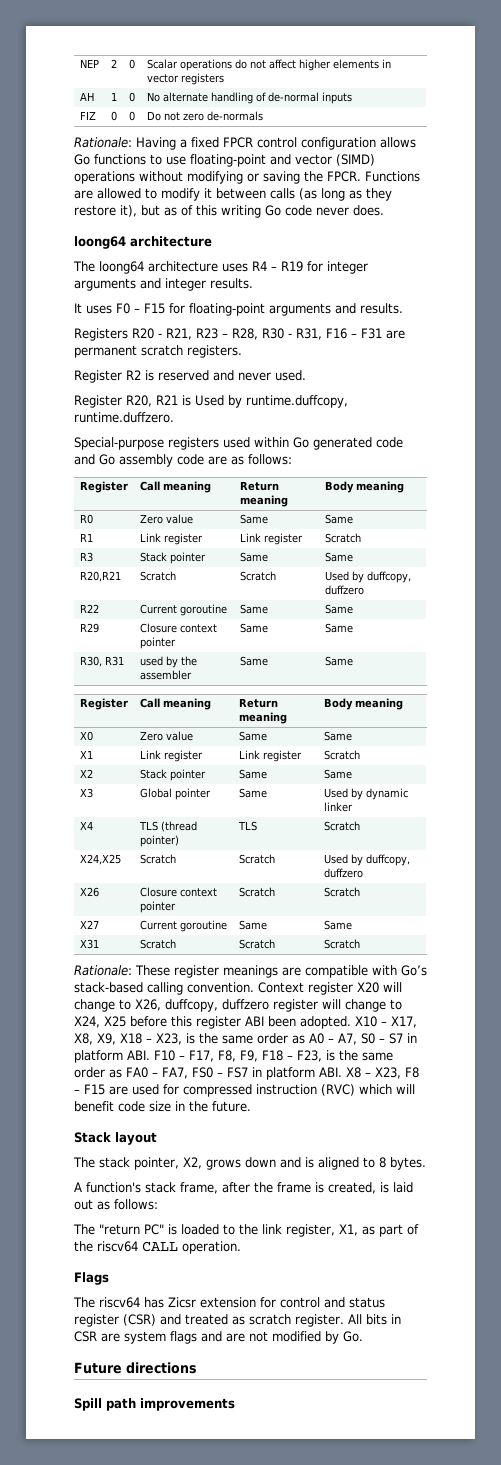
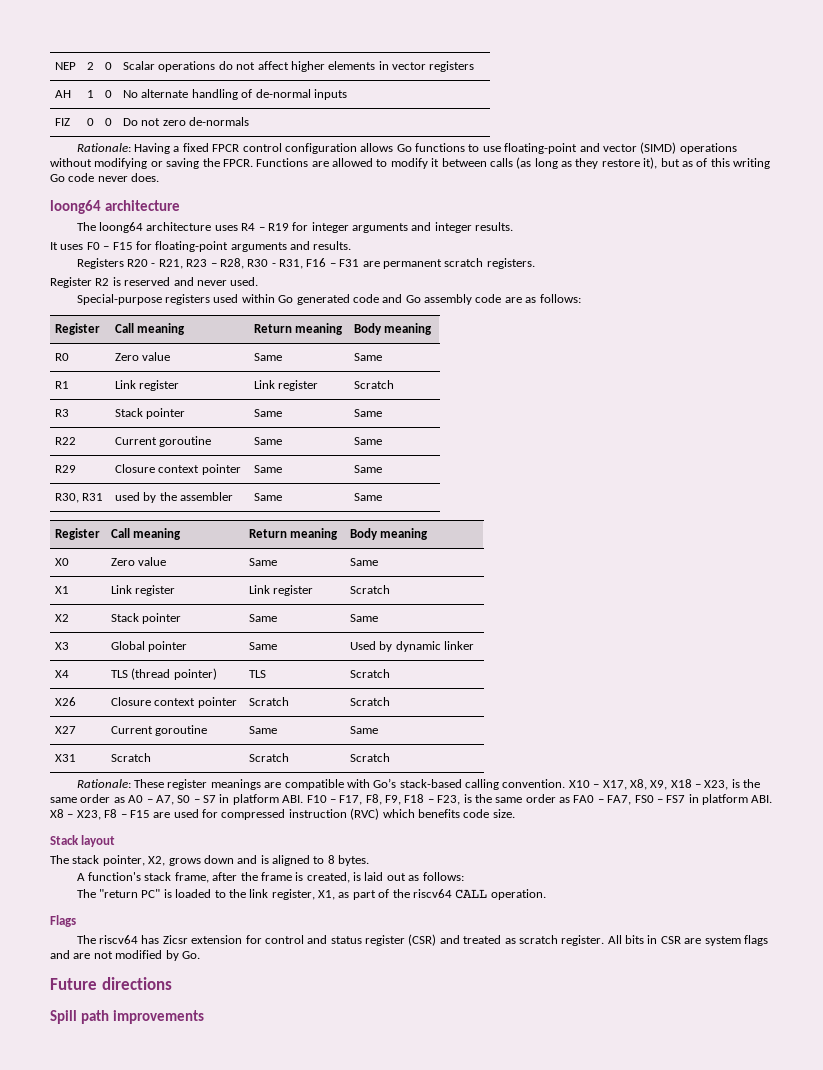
[74,395,348,408] [74,412,174,423] // Register R20, R21 is Used by runtime.duffcopy, runtime.duffzero. -> (259, 281) none
[79,571,121,582] [139,571,176,581] [239,571,276,581] [324,571,411,583] [324,585,364,595] // R20,R21 | Scratch | Scratch | Used by duffcopy, duffzero -> (383, 413) none
[79,854,121,865] [139,854,176,864] [238,854,275,864] [323,854,410,866] [323,868,363,878] // X24,X25 | Scratch | Scratch | Used by duffcopy, duffzero -> (391, 673) none
[258,982,402,995] [74,999,402,1012] [74,1016,351,1029] Context register X20 will change to X26, duffcopy, duffzero register will change to X24, X25 before this register ABI been adopted. -> (566, 783) none
[396,1084,415,1094] [74,1101,251,1112] will benefit code size in the future. -> [417,809,515,818] benefits code size.

